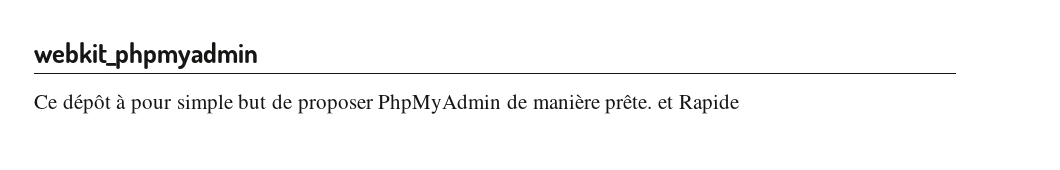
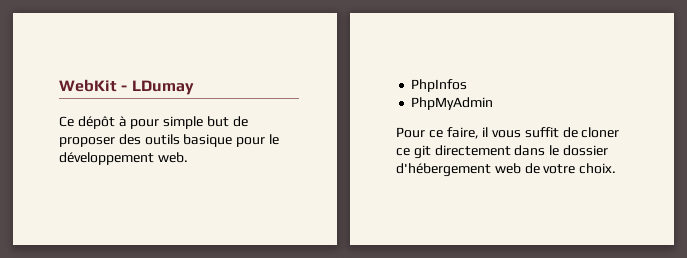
[34,42,258,69] webkit_phpmyadmin -> [59,79,194,95] WebKit - LDumay
[378,94,739,114] PhpMyAdmin de manière prête. et Rapide -> [118,134,279,147] [59,152,188,165] [411,79,468,92] [411,97,494,110] [396,127,620,139] [396,145,608,159] [396,163,617,177] des outils basique pour le développement web. // PhpInfos // PhpMyAdmin // Pour ce faire, il vous suffit de cloner ce git directement dans le dossier d'hébergement web de votre choix.

